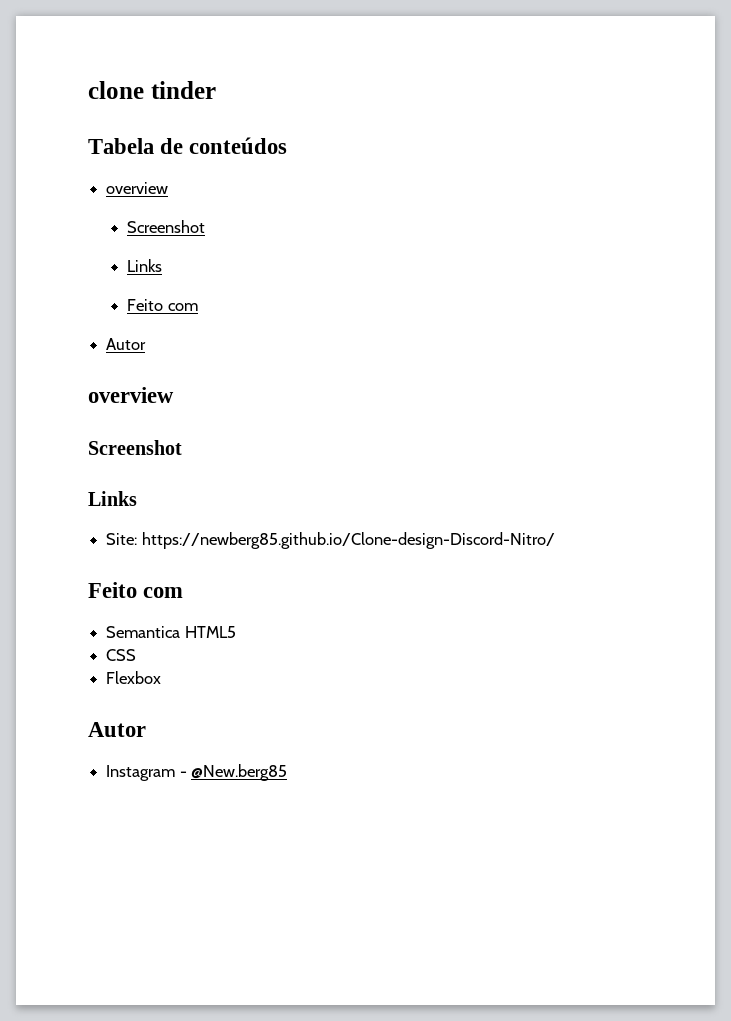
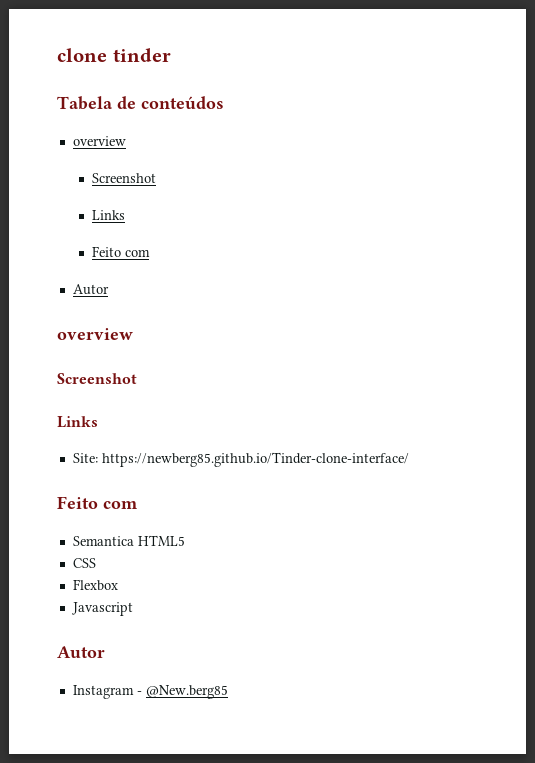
[141,532,555,549] https://newberg85.github.io/Clone-design-Discord-Nitro/ -> [101,452,409,467] https://newberg85.github.io/Tinder-clone-interface/
(162, 677) none -> [71,602,133,616] // Javascript

